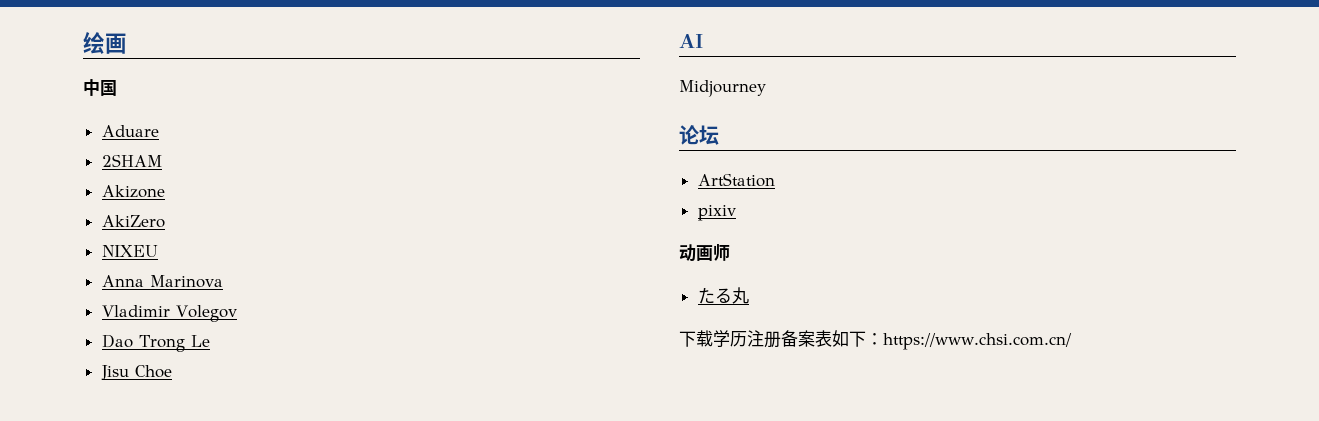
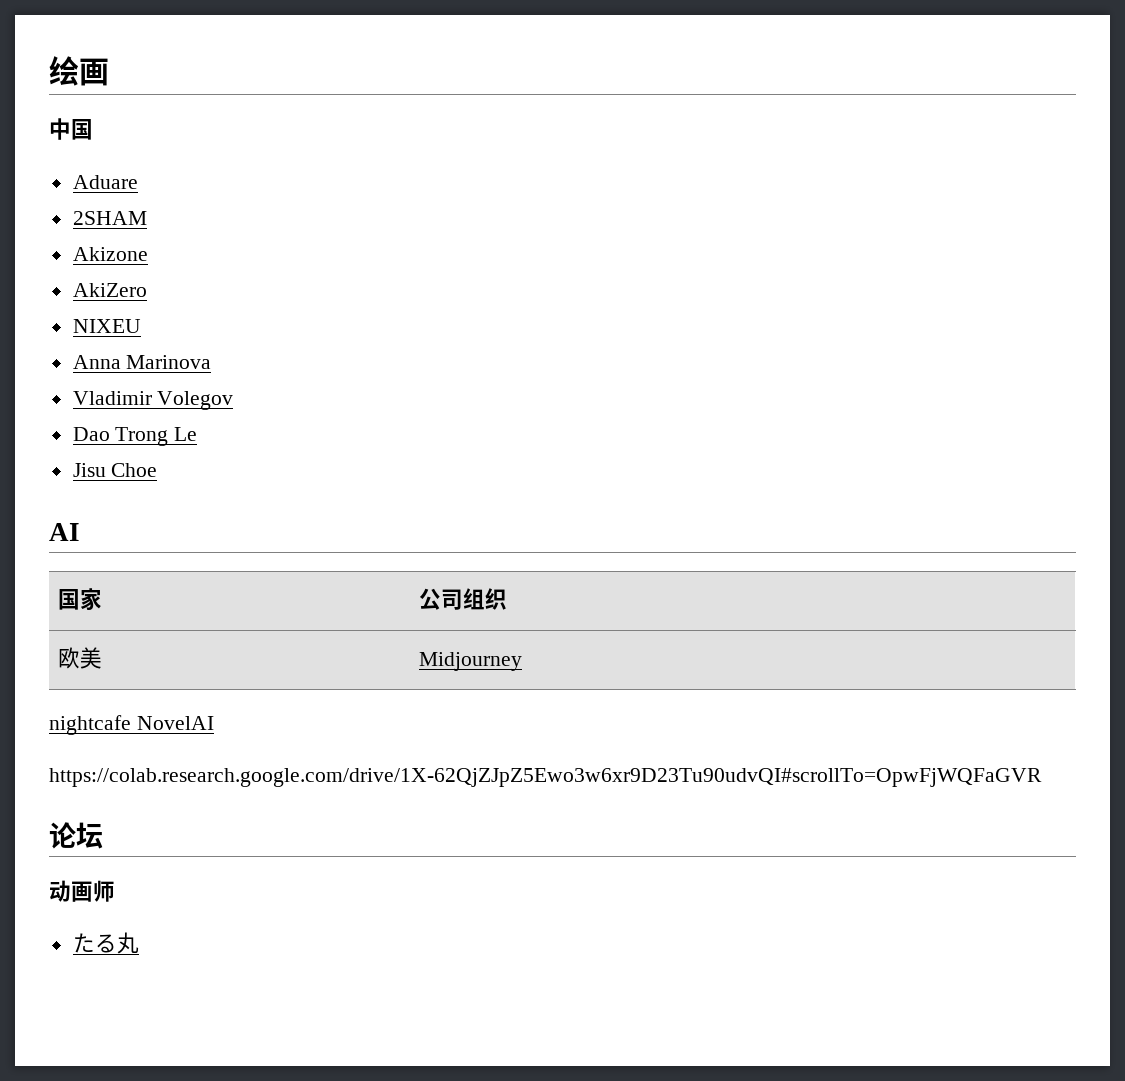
[679,80,766,97] // Midjourney -> [57,588,102,610] [418,588,507,610] [57,647,102,669] [418,652,522,671] [49,715,214,735] [49,768,1042,787] // 国家 | 公司组织 // 欧美 | Midjourney // nightcafe NovelAI // https://colab.research.google.com/drive/1X-62QjZJpZ5Ewo3w6xr9D23Tu90udvQI#scrollTo=OpwFjWQFaGVR
[697,173,775,187] [697,205,736,221] // ArtStation // pixiv -> (103, 835) none
[679,330,1072,350] // 下载学历注册备案表如下：https://www.chsi.com.cn/ -> (139, 943) none

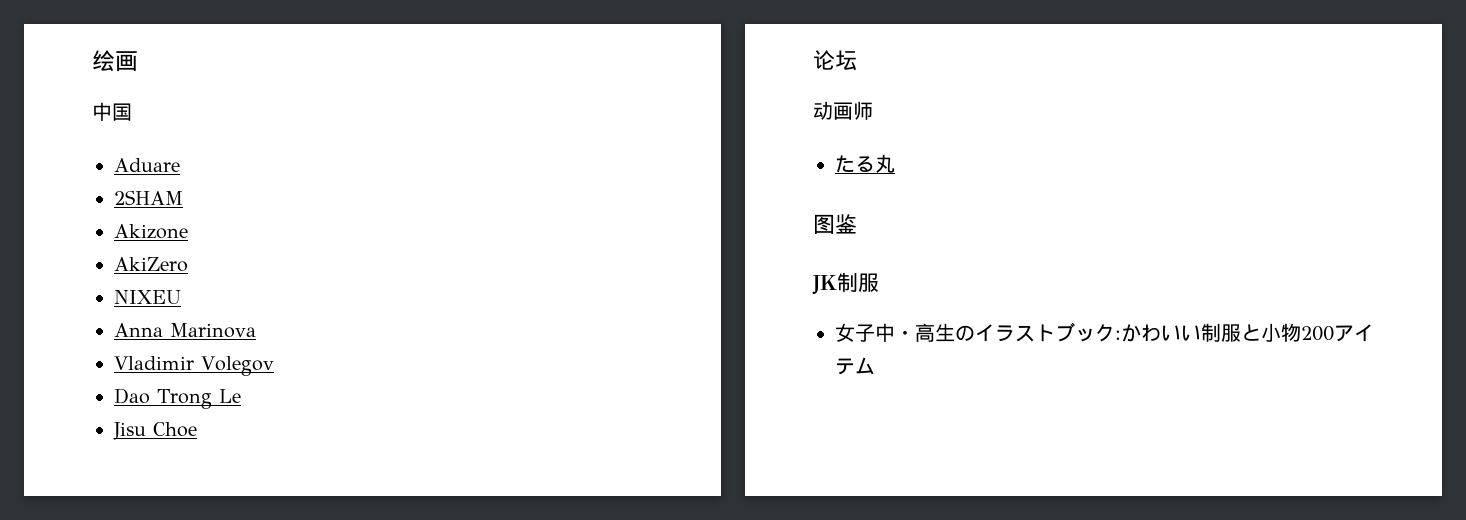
[49,523,80,541] [57,588,102,610] [418,588,507,610] [57,647,102,669] [418,652,522,671] [49,715,214,735] [49,768,1042,787] [49,822,103,849] [49,880,115,902] [72,932,139,954] AI // 国家 | 公司组织 // 欧美 | Midjourney // nightcafe NovelAI // https://colab.research.google.com/drive/1X-62QjZJpZ5Ewo3w6xr9D23Tu90udvQI#scrollTo=OpwFjWQFaGVR // 论坛 // 动画师 // たる丸 -> [813,50,857,71] [813,101,873,120] [835,154,895,173] [813,214,857,234] [812,273,879,295] [835,322,1374,342] [835,357,875,375] 论坛 // 动画师 // たる丸 // 图鉴 // JK制服 // 女子中・高生のイラストブック:かわいい制服と小物200アイテム

